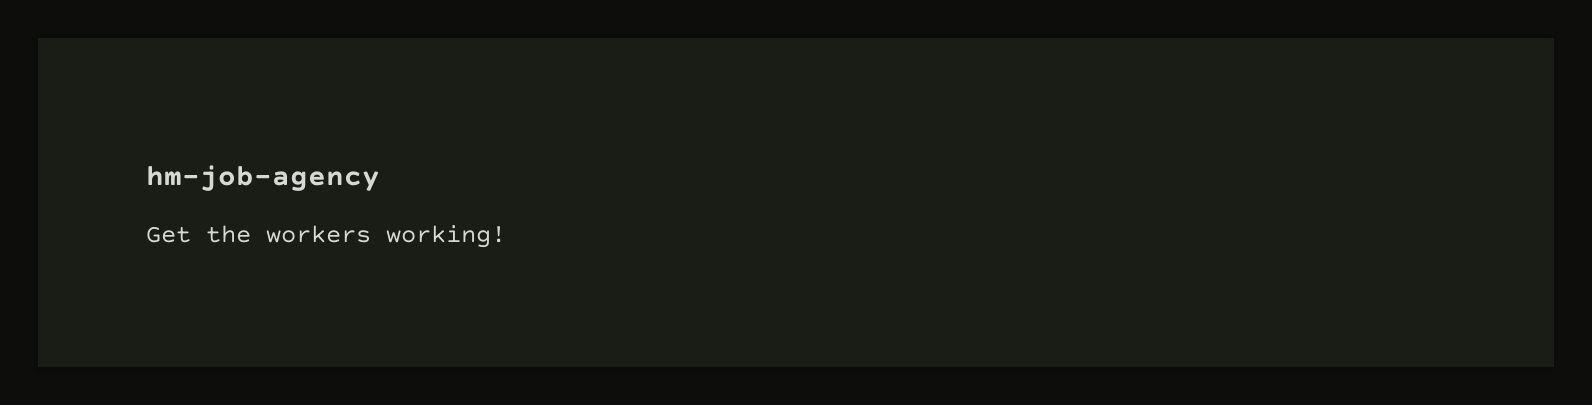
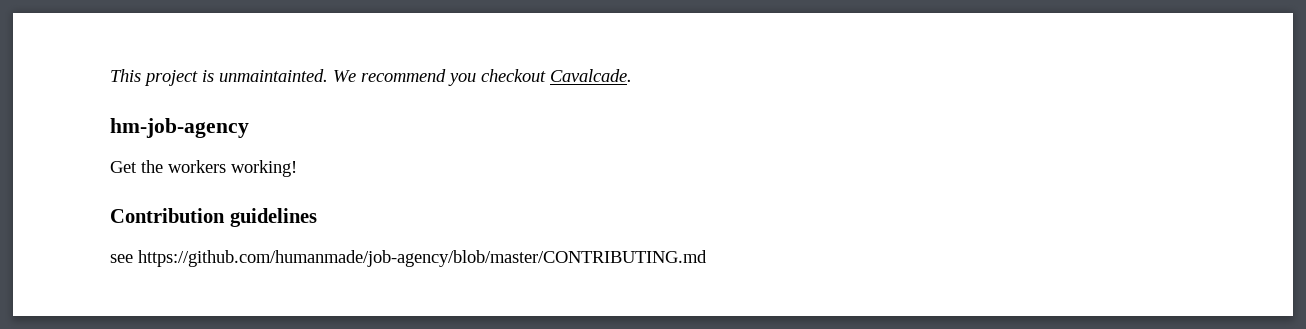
(146, 178) none -> [110,69,632,86] This project is unmaintainted. We recommend you checkout Cavalcade. //
(506, 236) none -> [110,208,317,227] [110,250,707,267] // Contribution guidelines // see https://github.com/humanmade/job-agency/blob/master/CONTRIBUTING.md

